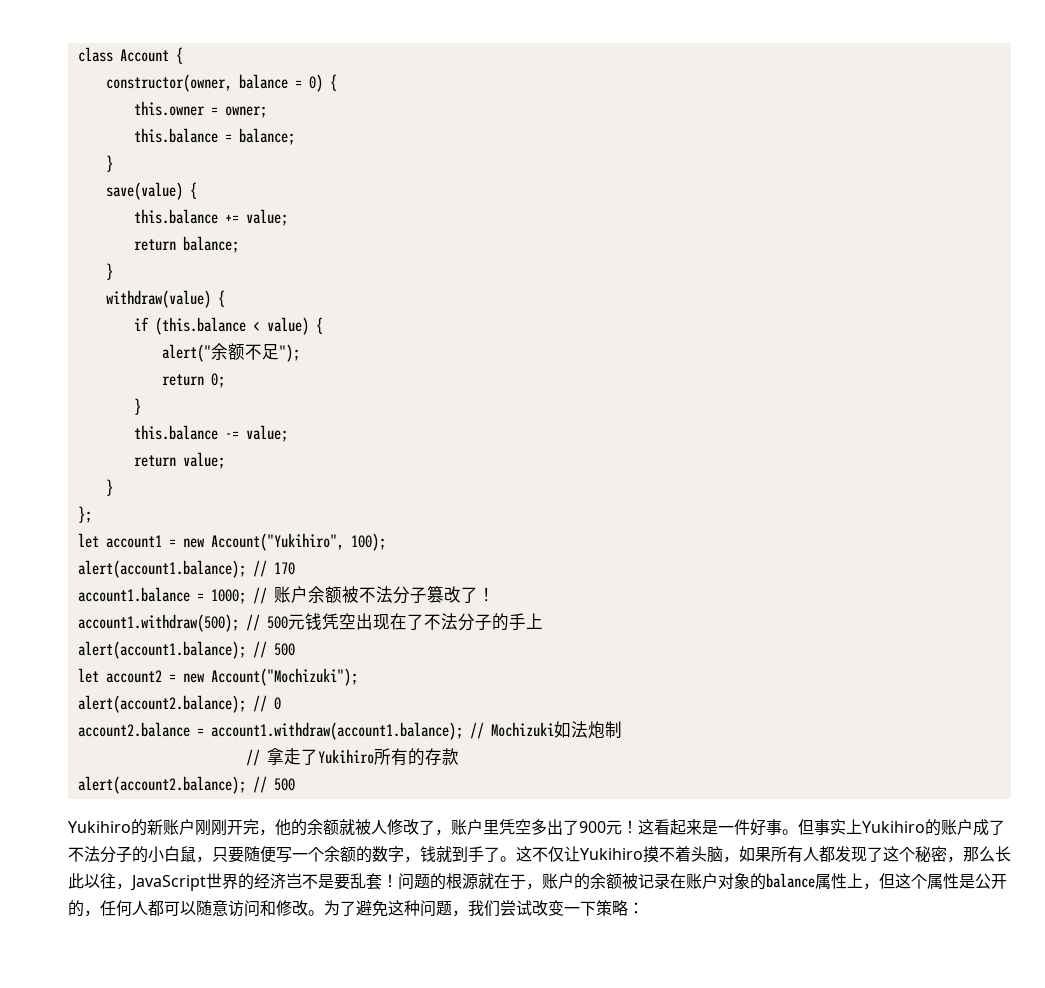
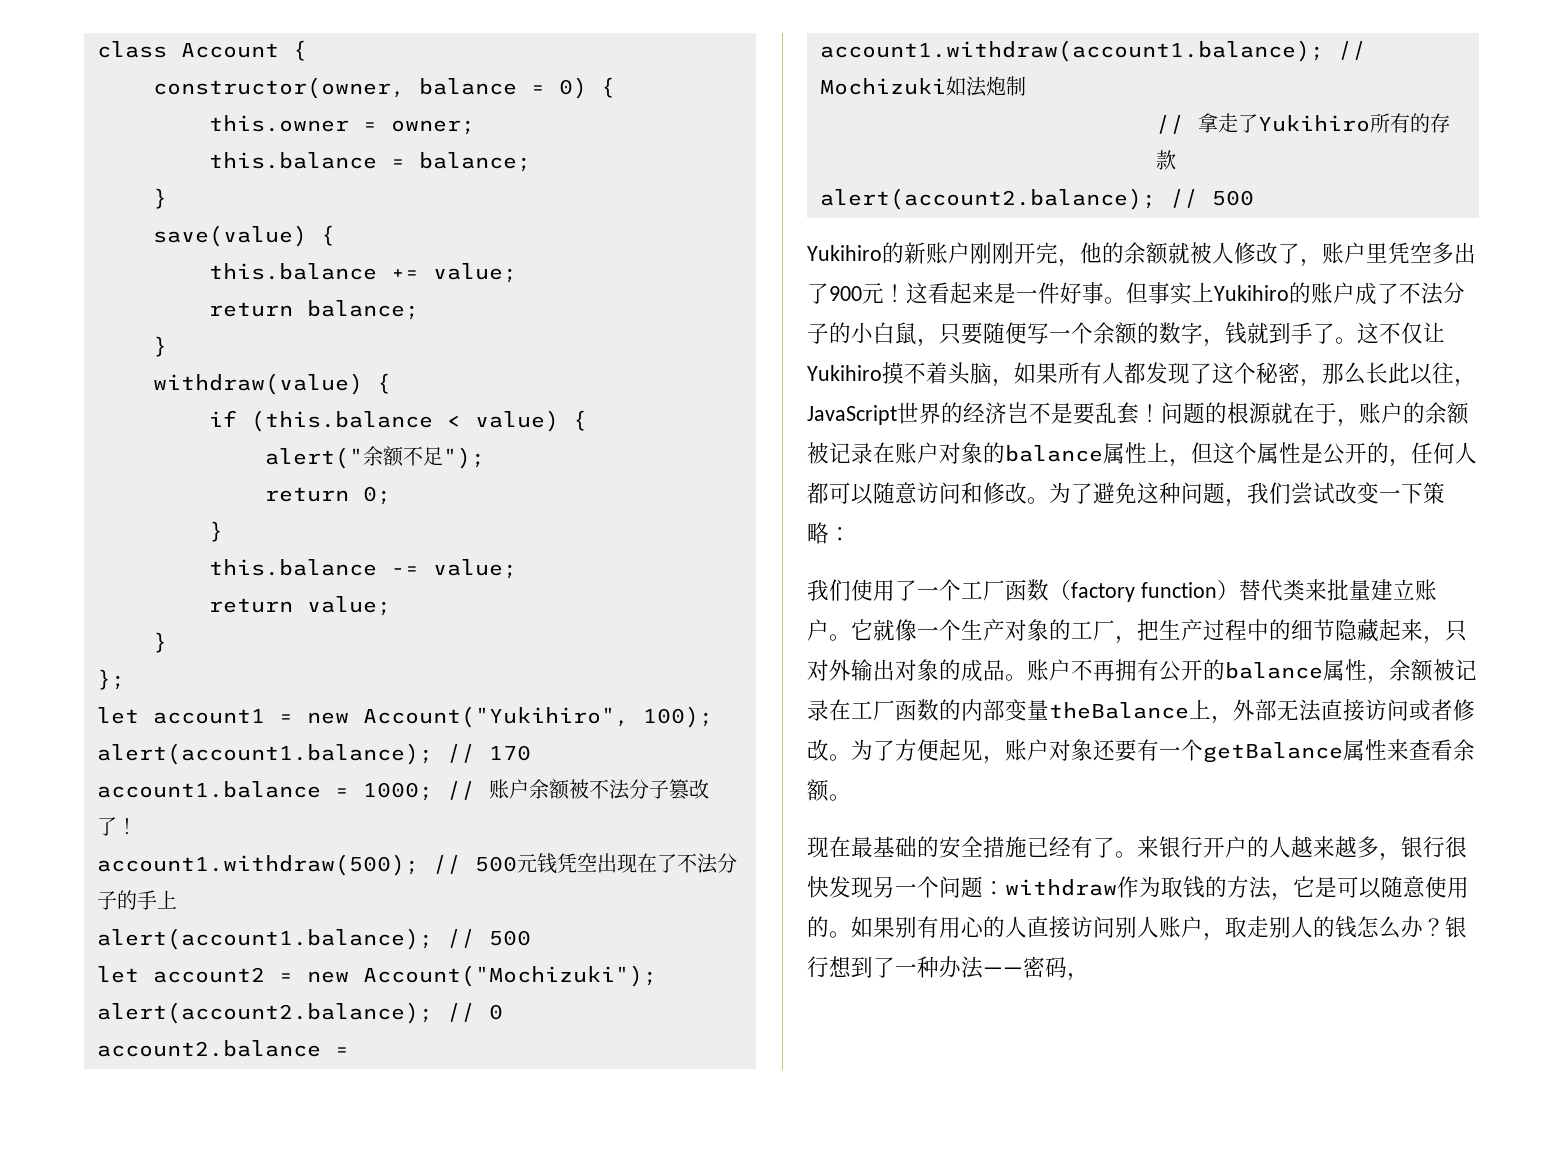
(644, 908) none -> [807,579,1437,602] [807,619,1467,644] [807,659,1477,684] [807,699,1475,724] [807,739,1475,764] [807,779,851,802] [807,836,1467,861] [807,876,1469,901] [807,916,1467,941] [807,956,1089,981] // 我们使用了一个工厂函数（factory function）替代类来批量建立账户。它就像一个生产对象的工厂，把生产过程中的细节隐藏起来，只对外输出对象的成品。账户不再拥有公开的balance属性，余额被记录在工厂函数的内部变量theBalance上，外部无法直接访问或者修改。为了方便起见，账户对象还要有一个getBalance属性来查看余额。 // 现在最基础的安全措施已经有了。来银行开户的人越来越多，银行很快发现另一个问题：withdraw作为取钱的方法，它是可以随意使用的。如果别有用心的人直接访问别人账户，取走别人的钱怎么办？银行想到了一种办法——密码，

